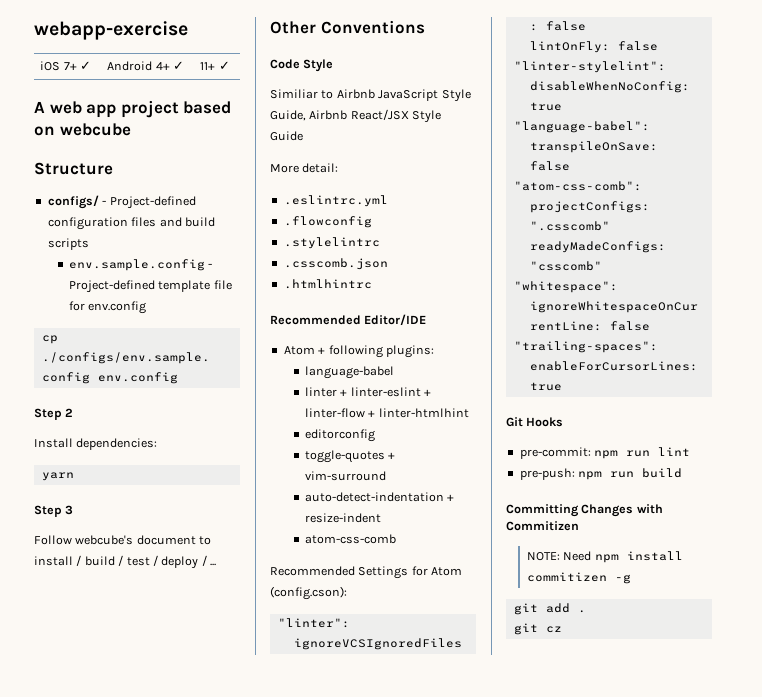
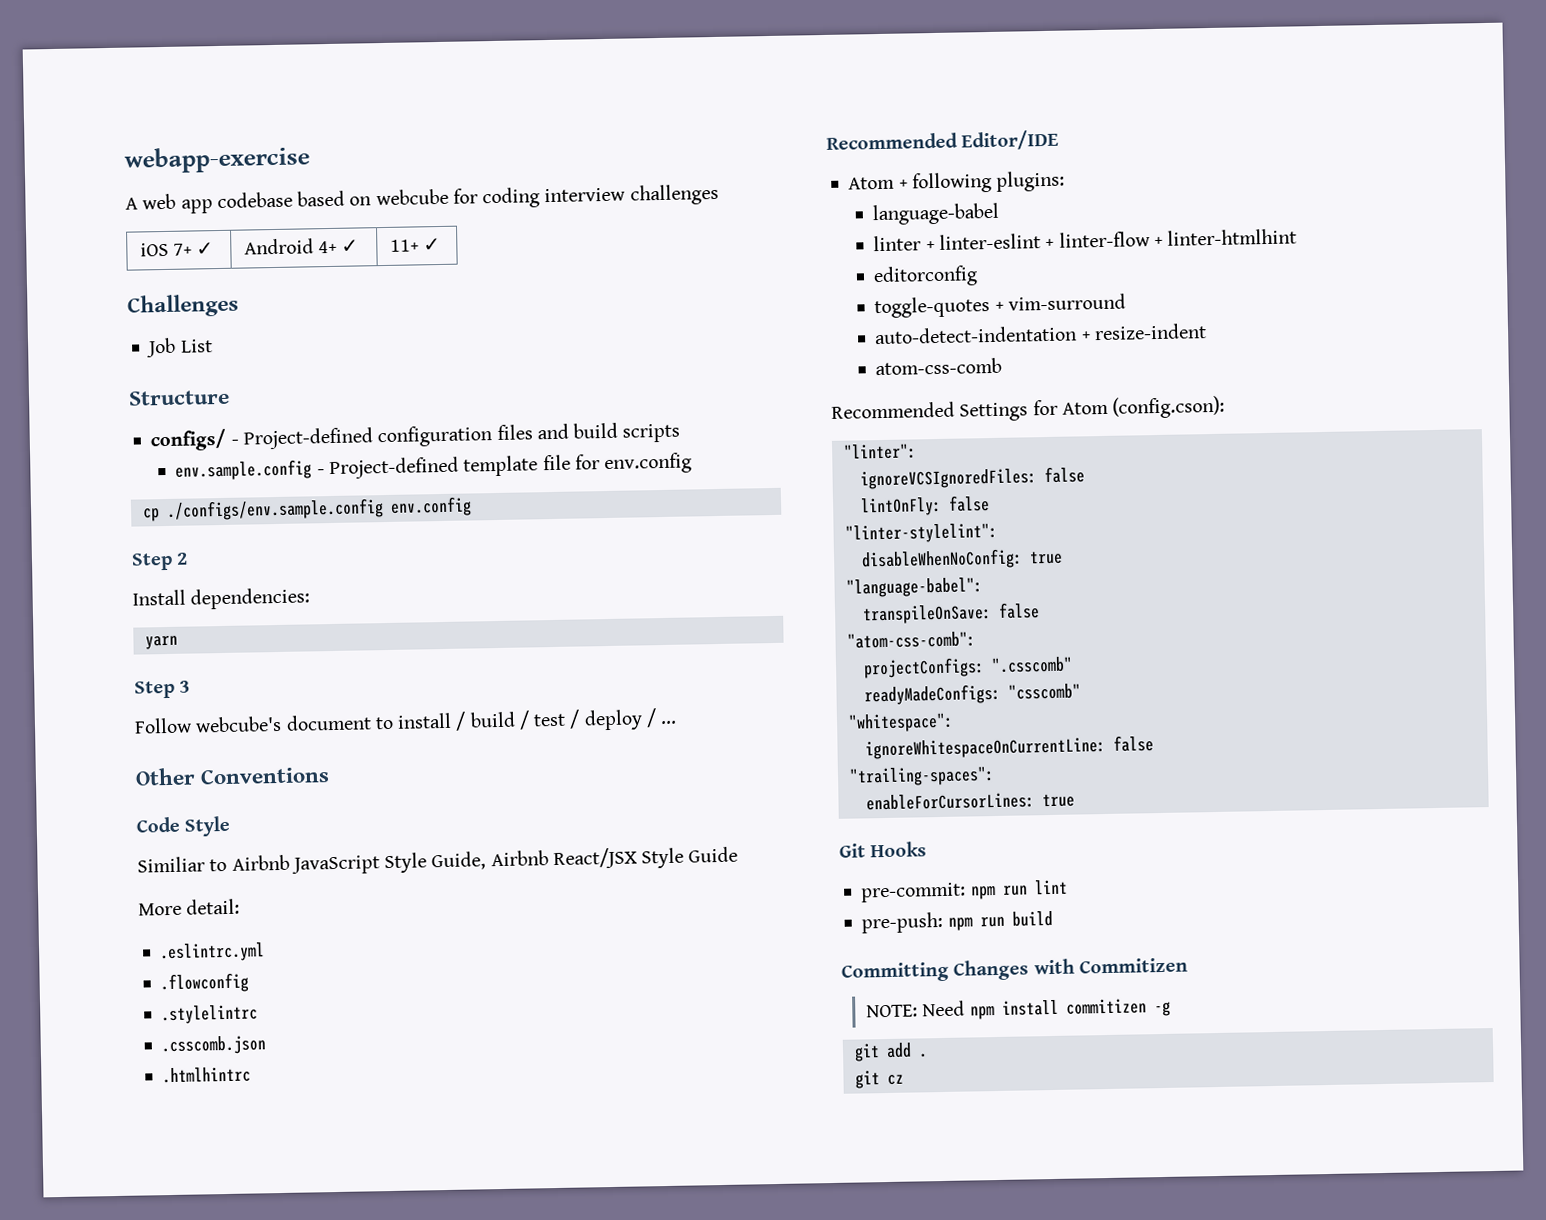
(188, 30) none -> [125,183,719,214] // A web app codebase based on webcube for coding interview challenges
[34,100,232,118] [34,123,131,136] A web app project based on webcube -> [127,293,239,318] [145,337,213,358] Challenges // Job List

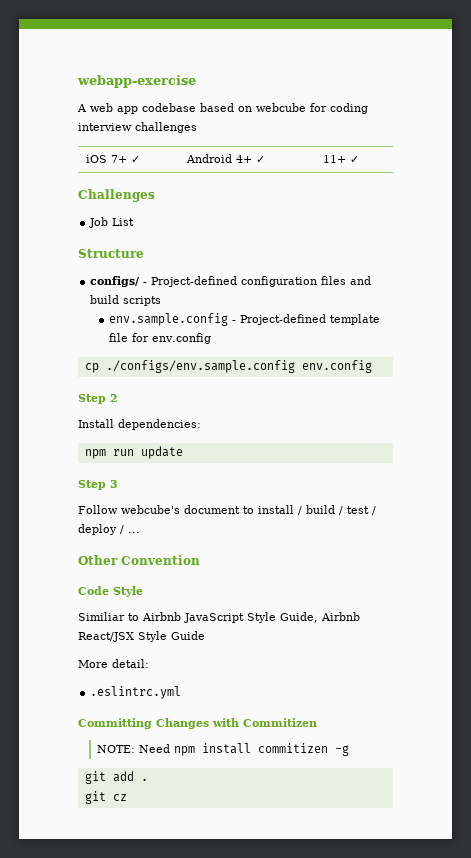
[144,635,178,650] yarn -> [84,446,183,459] npm run update
[200,767,331,785] Conventions -> [121,555,200,565] Convention
[160,972,250,994] [161,1004,259,1025] [161,1035,267,1056] [162,1066,252,1084] [826,129,1060,151] [848,170,1066,194] [872,202,1001,226] [873,228,1298,252] [873,265,979,288] [874,293,1126,319] [874,323,1207,345] [875,357,1003,376] [831,395,1226,422] [843,443,917,460] [859,466,1085,490] [859,495,990,517] [844,522,998,544] [860,548,1063,571] [845,577,983,598] [861,602,1040,625] [846,631,976,649] [862,656,1073,679] [863,683,1081,706] [847,712,954,733] [864,735,1154,760] [848,766,995,787] [865,792,1075,811] [839,841,928,858] [860,879,1068,903] [861,910,1053,934] // .flowconfig // .stylelintrc // .csscomb.json // .htmlhintrc // Recommended Editor/IDE // Atom + following plugins: // language-babel // linter + linter-eslint + linter-flow + linter-htmlhint // editorconfig // toggle-quotes + vim-surround // auto-detect-indentation + resize-indent // atom-css-comb // Recommended Settings for Atom (config.cson): // "linter": // ignoreVCSIgnoredFiles: false // lintOnFly: false // "linter-stylelint": // disableWhenNoConfig: true // "language-babel": // transpileOnSave: false // "atom-css-comb": // projectConfigs: ".csscomb" // readyMadeConfigs: "csscomb" // "whitespace": // ignoreWhitespaceOnCurrentLine: false // "trailing-spaces": // enableForCursorLines: true // Git Hooks // pre-commit: npm run lint // pre-push: npm run build -> (182, 692) none

